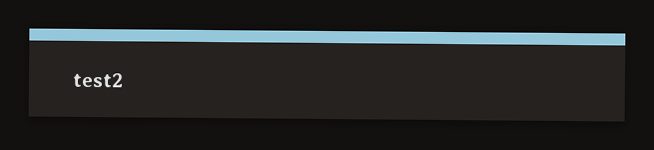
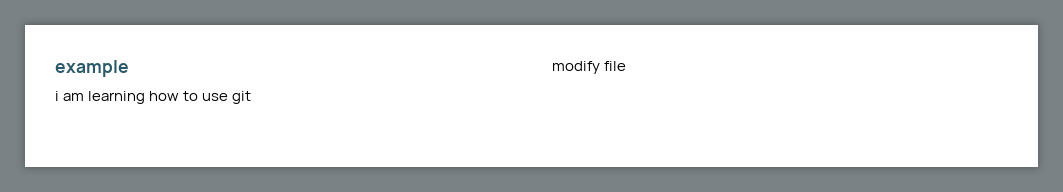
[72,72,124,88] test2 -> [55,60,129,77] [55,91,252,104] [552,61,627,74] example // i am learning how to use git // modify file

